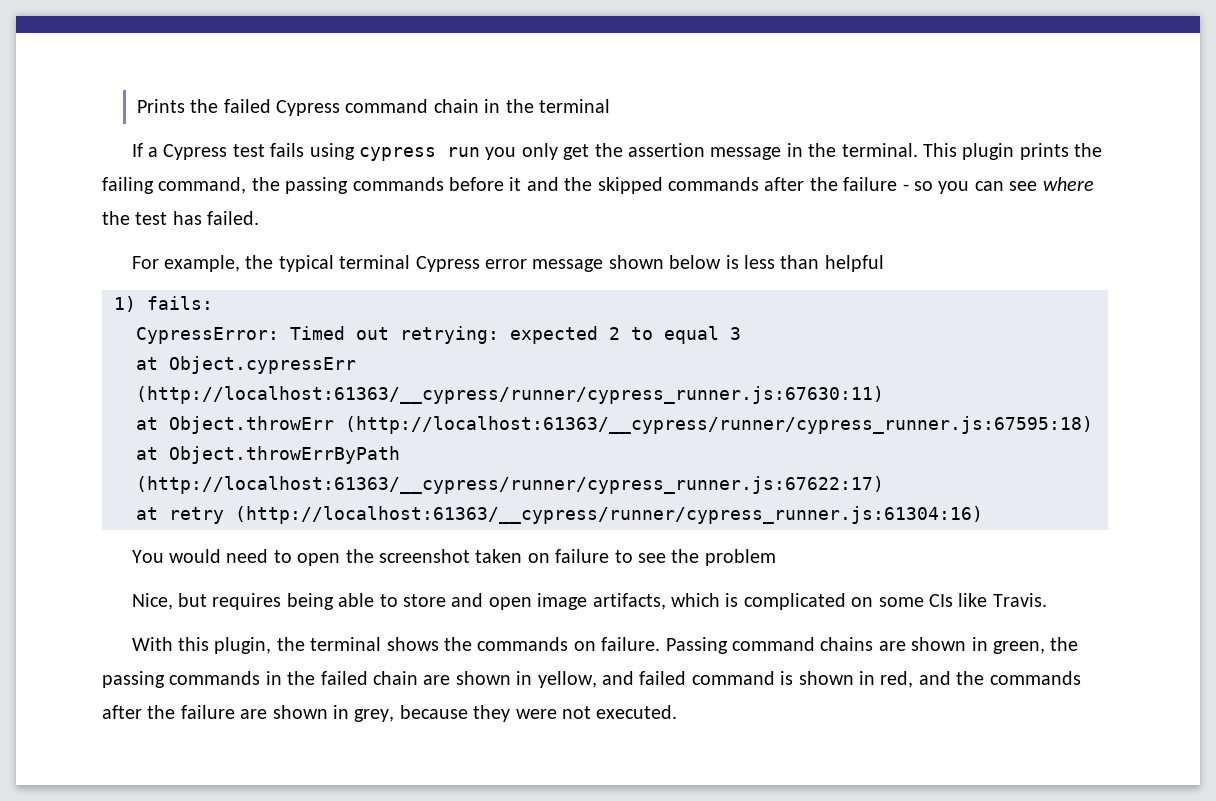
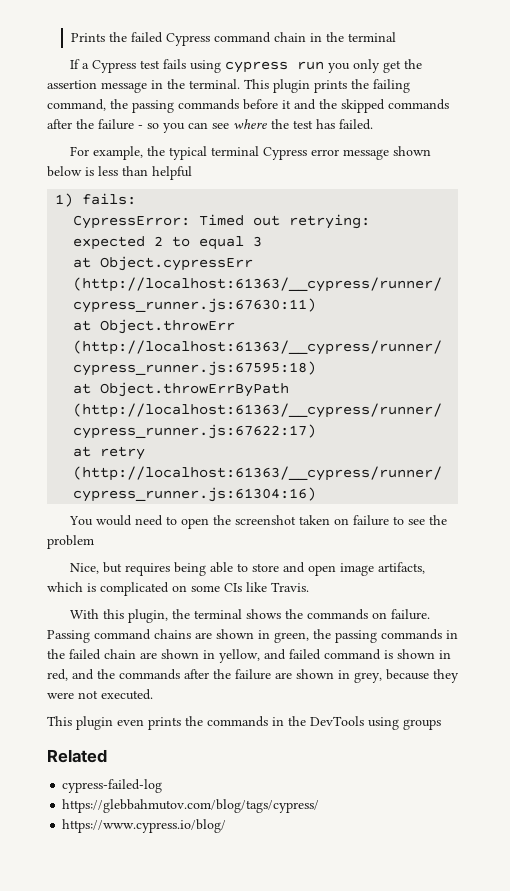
(678, 712) none -> [47,716,441,730] [47,749,107,763] [62,779,163,793] [62,799,320,813] [62,819,227,833] // This plugin even prints the commands in the DevTools using groups // Related // cypress-failed-log // https://glebbahmutov.com/blog/tags/cypress/ // https://www.cypress.io/blog/

